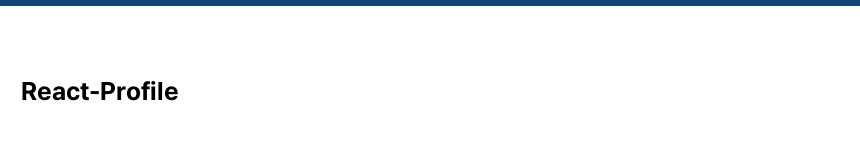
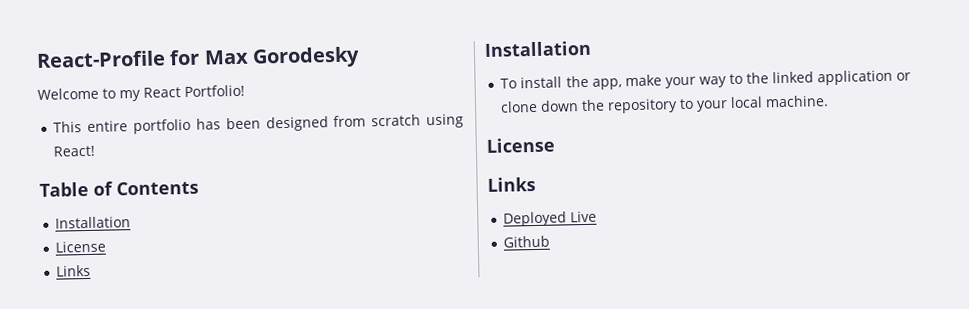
(179, 90) none -> [169,46,360,69] [37,84,245,102] [53,113,464,135] [53,145,96,157] [39,180,199,197] [55,216,132,229] [55,240,107,253] [56,264,92,277] [484,40,592,57] [500,69,911,90] [500,95,830,114] [486,137,555,153] [487,176,536,192] [503,210,598,227] [503,235,551,248] for Max Gorodesky // Welcome to my React Portfolio! // This entire portfolio has been designed from scratch using React! // Table of Contents // Installation // License // Links // Installation // To install the app, make your way to the linked application or clone down the repository to your local machine. // License // Links // Deployed Live // Github

